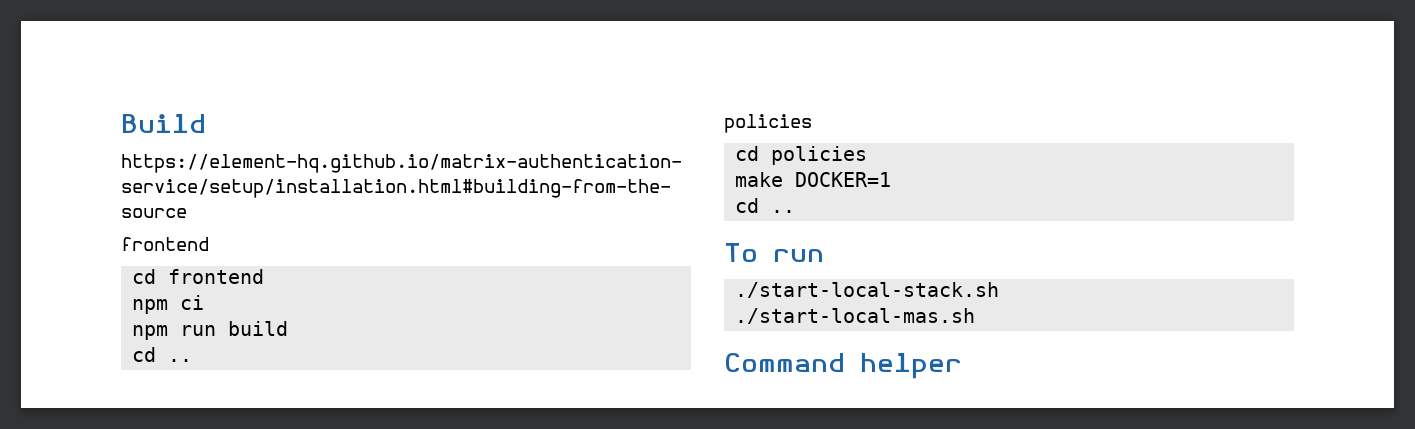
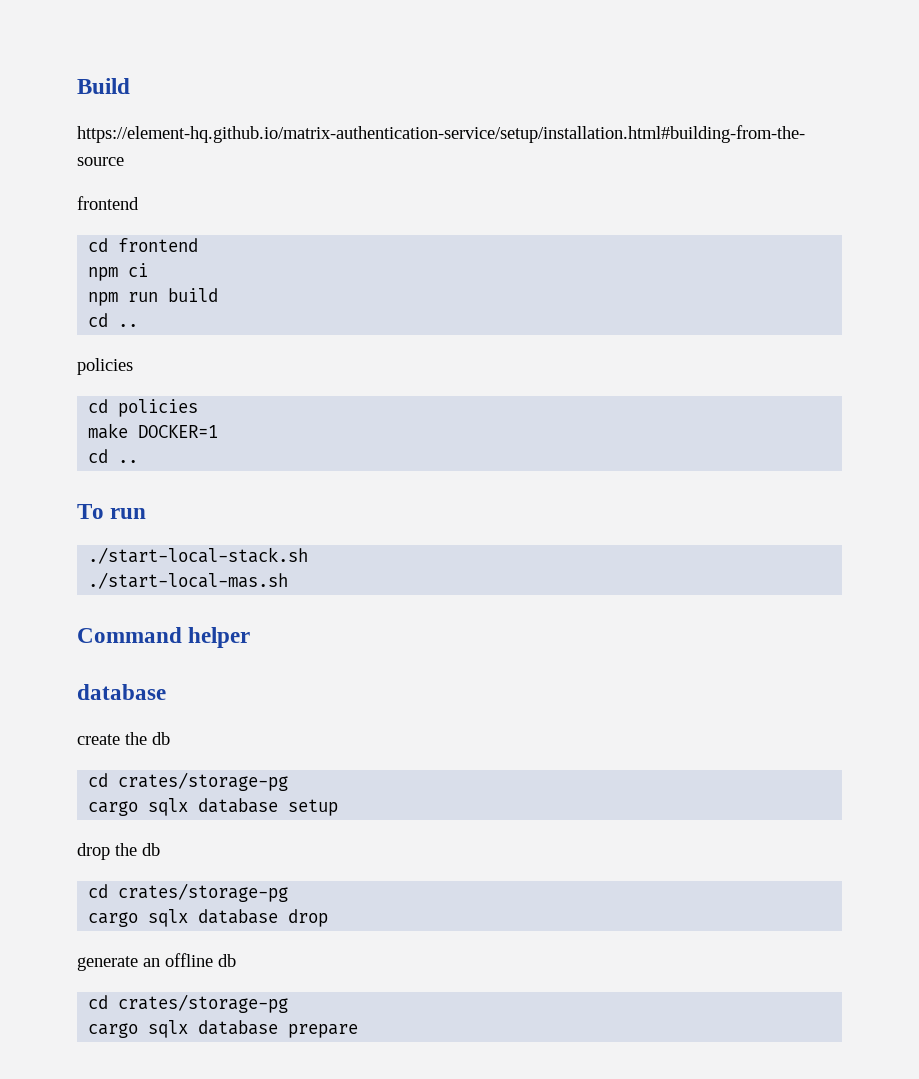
(962, 366) none -> [77,684,166,700] [77,732,170,745] [88,772,289,791] [88,798,339,816] [77,843,160,860] [88,883,289,902] [88,909,329,927] [77,953,236,971] [88,994,289,1013] [88,1020,359,1038] // database // create the db // cd crates/storage-pg // cargo sqlx database setup // drop the db // cd crates/storage-pg // cargo sqlx database drop // generate an offline db // cd crates/storage-pg // cargo sqlx database prepare

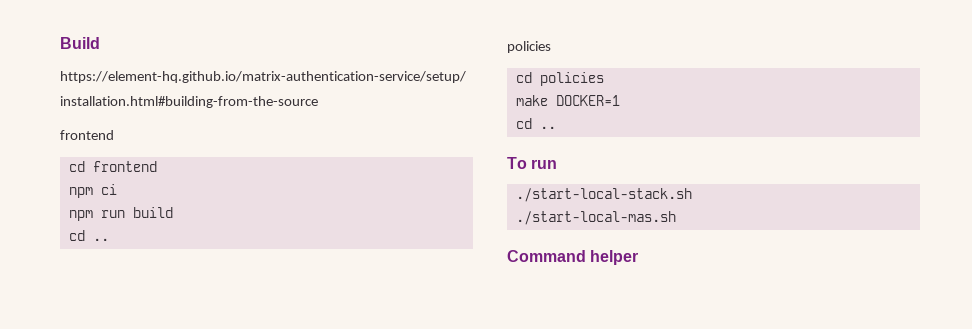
[77,684,166,700] [77,732,170,745] [88,772,289,791] [88,798,339,816] [77,843,160,860] [88,883,289,902] [88,909,329,927] [77,953,236,971] [88,994,289,1013] [88,1020,359,1038] // database // create the db // cd crates/storage-pg // cargo sqlx database setup // drop the db // cd crates/storage-pg // cargo sqlx database drop // generate an offline db // cd crates/storage-pg // cargo sqlx database prepare -> (639, 257) none

